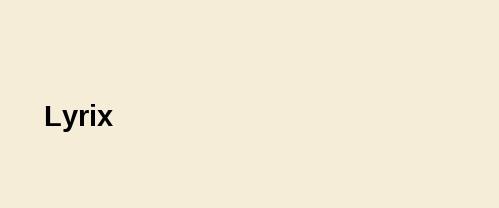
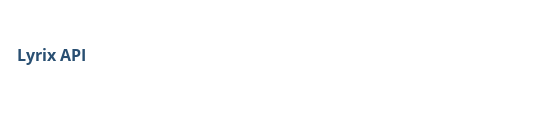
(113, 118) none -> [60,49,87,61] API

